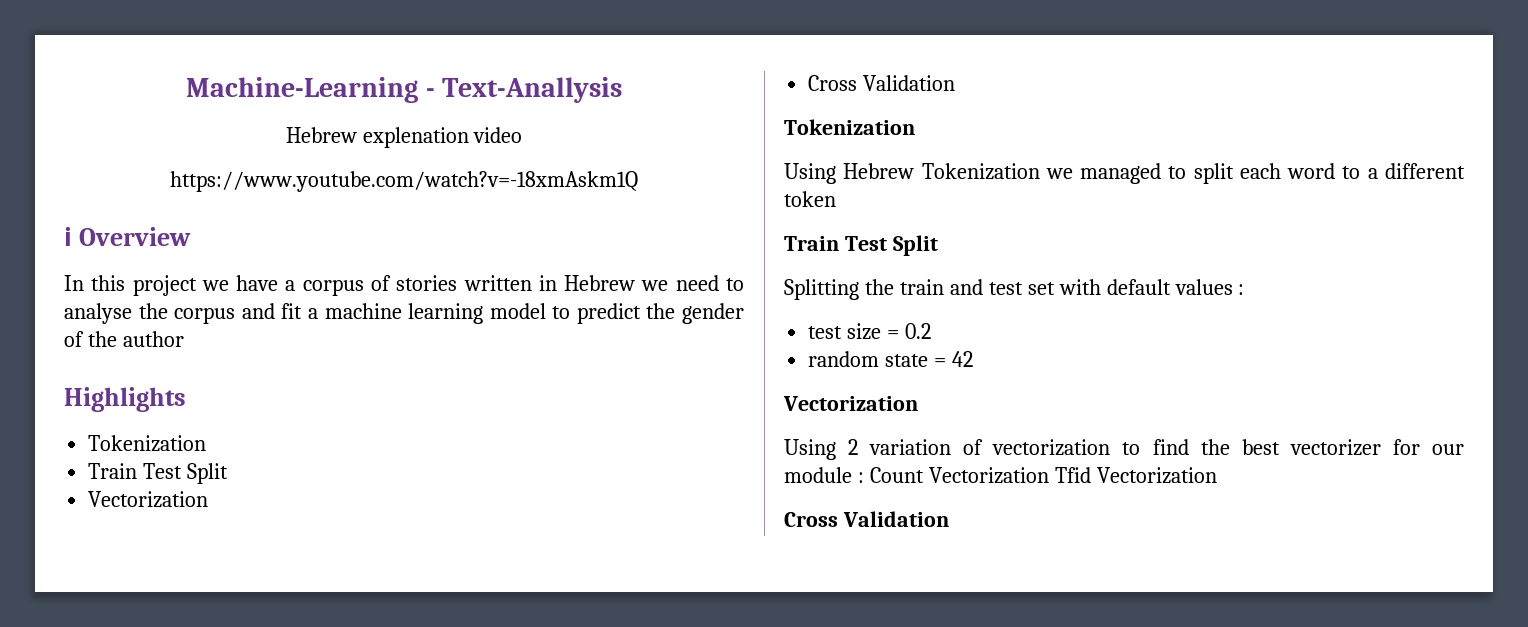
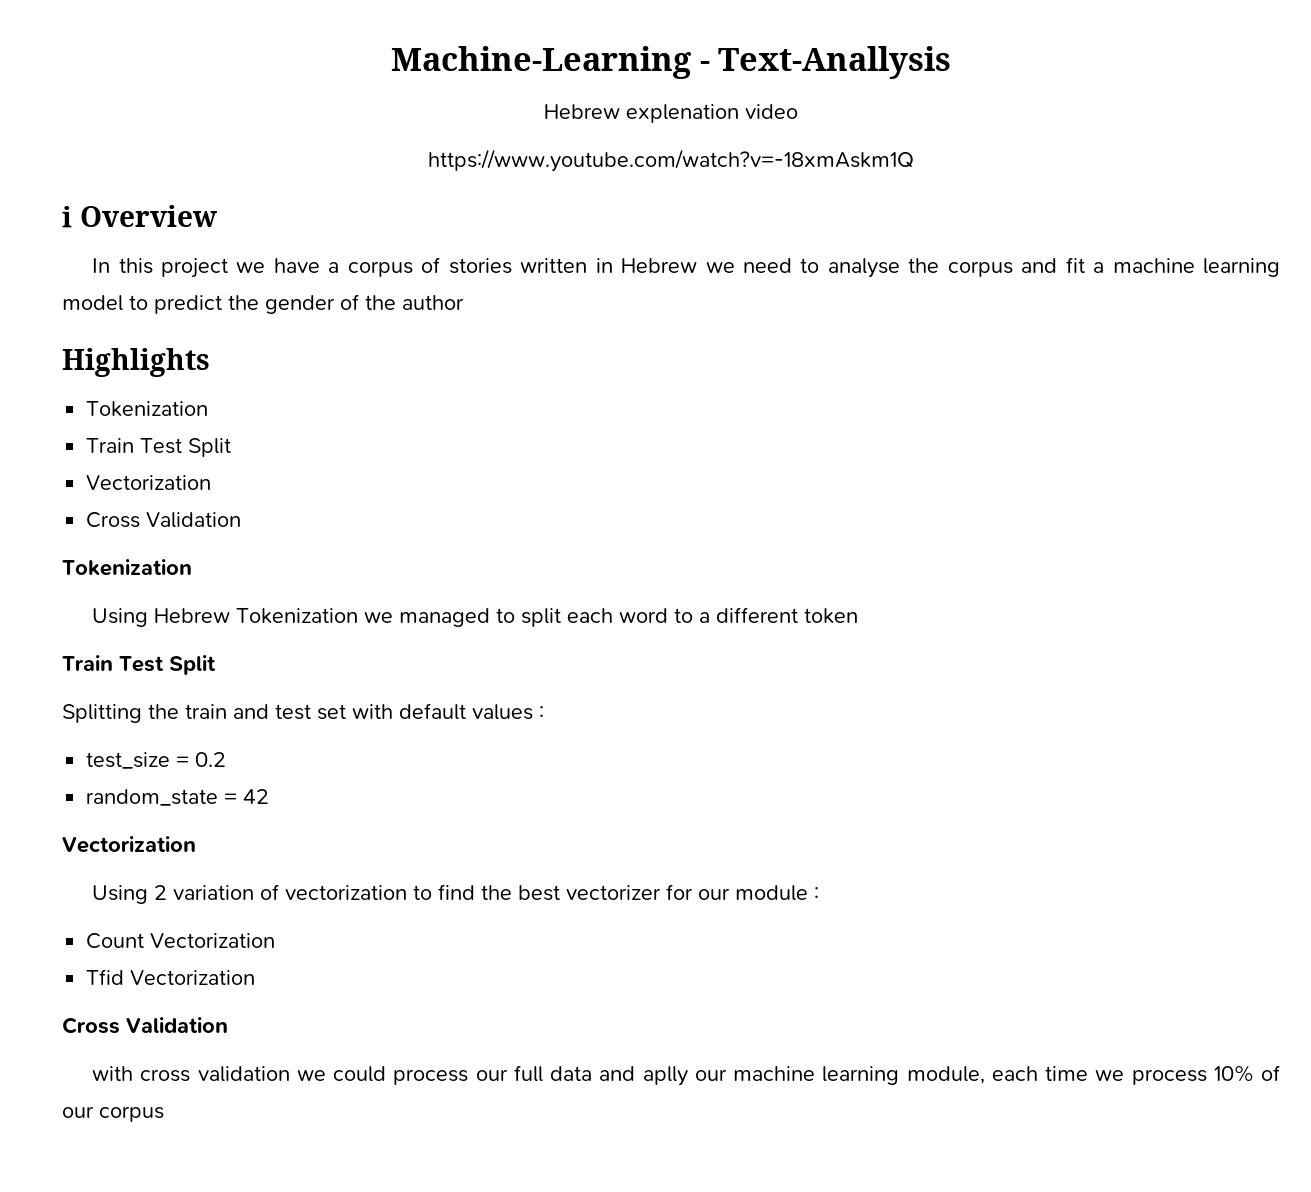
[808,323,882,340] test size -> [86,752,171,769] test_size
[808,351,929,367] random state -> [86,789,219,806] random_state
(864, 477) none -> (820, 893) //
(1049, 475) none -> (276, 940) //
(949, 519) none -> [92,1065,1281,1086] [62,1106,164,1122] // with cross validation we could process our full data and aplly our machine learning module, each time we process 10% of our corpus

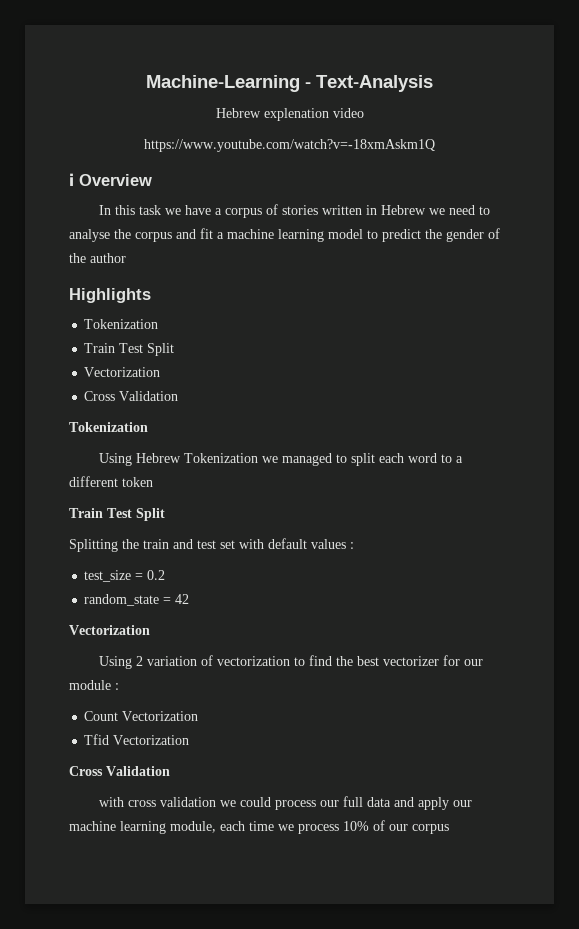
[718,46,952,79] Text-Anallysis -> [316,75,433,92] Text-Analysis
[161,258,229,278] project -> [138,205,161,215] task
[642,1066,688,1086] aplly -> [417,797,449,810] apply

